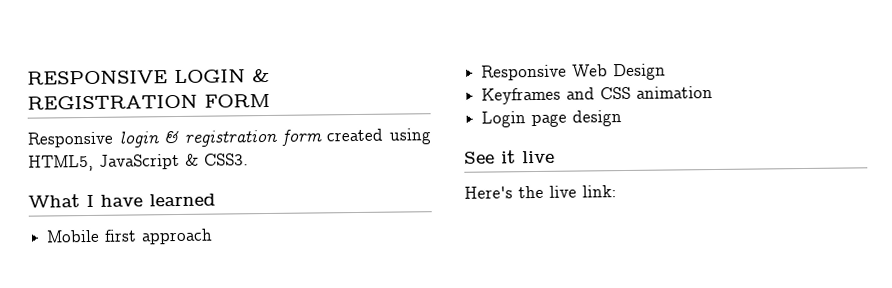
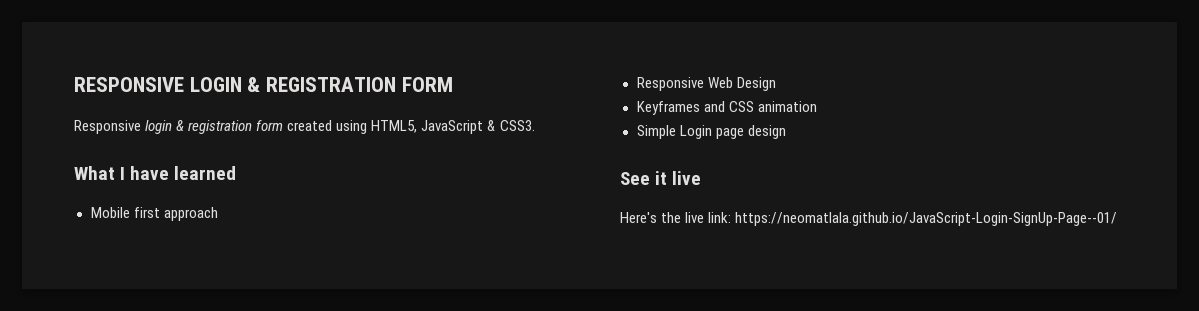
(714, 92) none -> [636,125,676,139] Simple
(617, 191) none -> [735,212,1118,226] https://neomatlala.github.io/JavaScript-Login-SignUp-Page--01/

